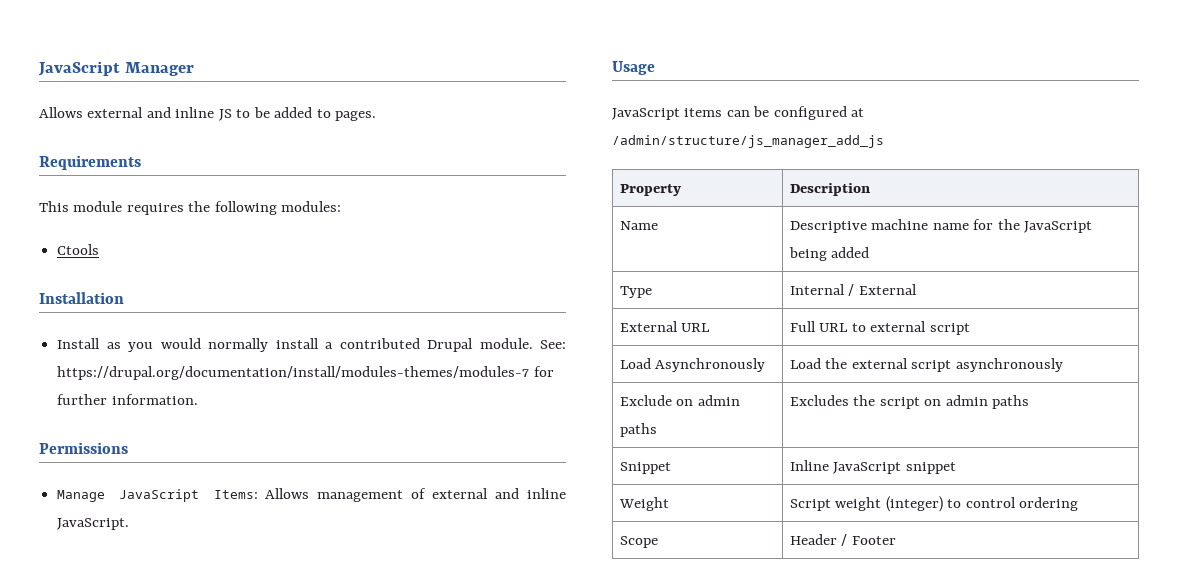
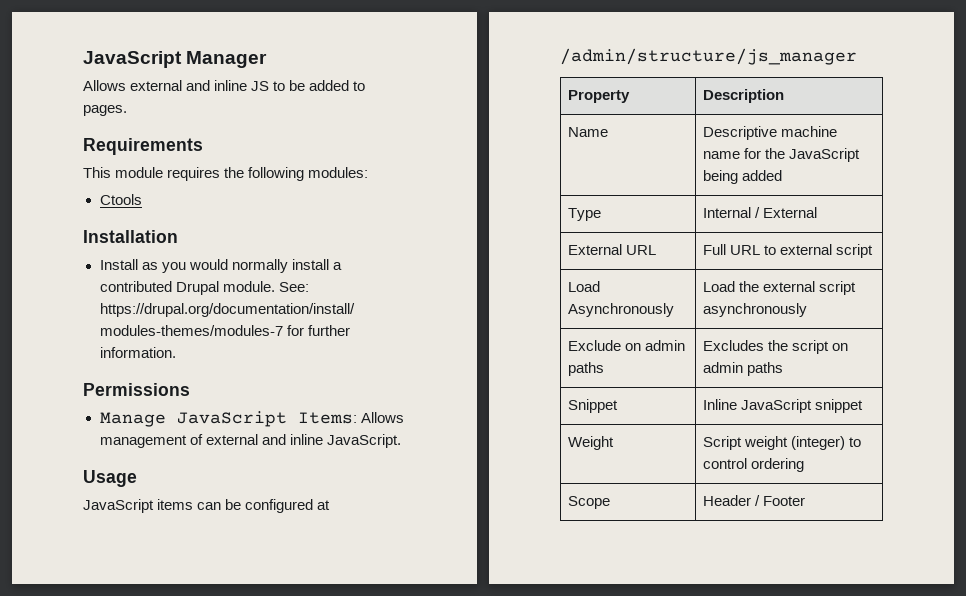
[612,135,884,148] /admin/structure/js_manager_add_js -> [560,48,857,65] /admin/structure/js_manager

